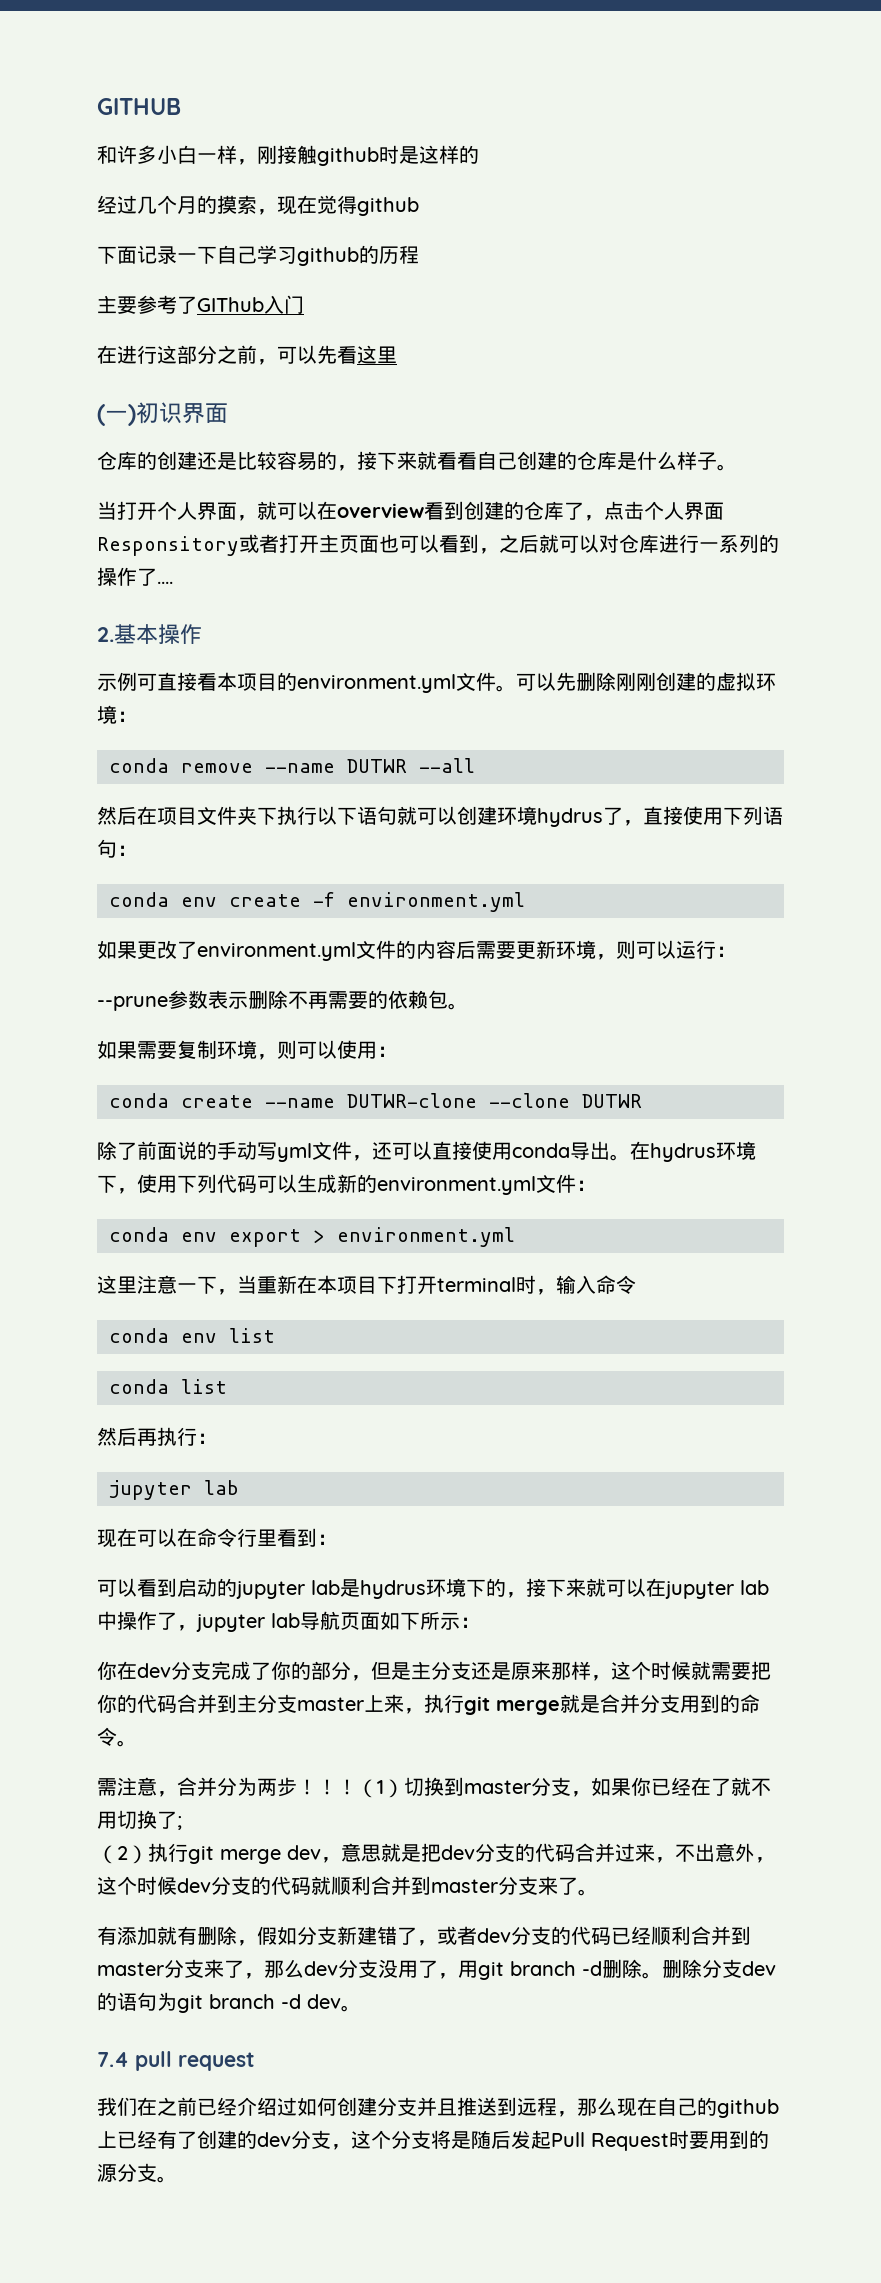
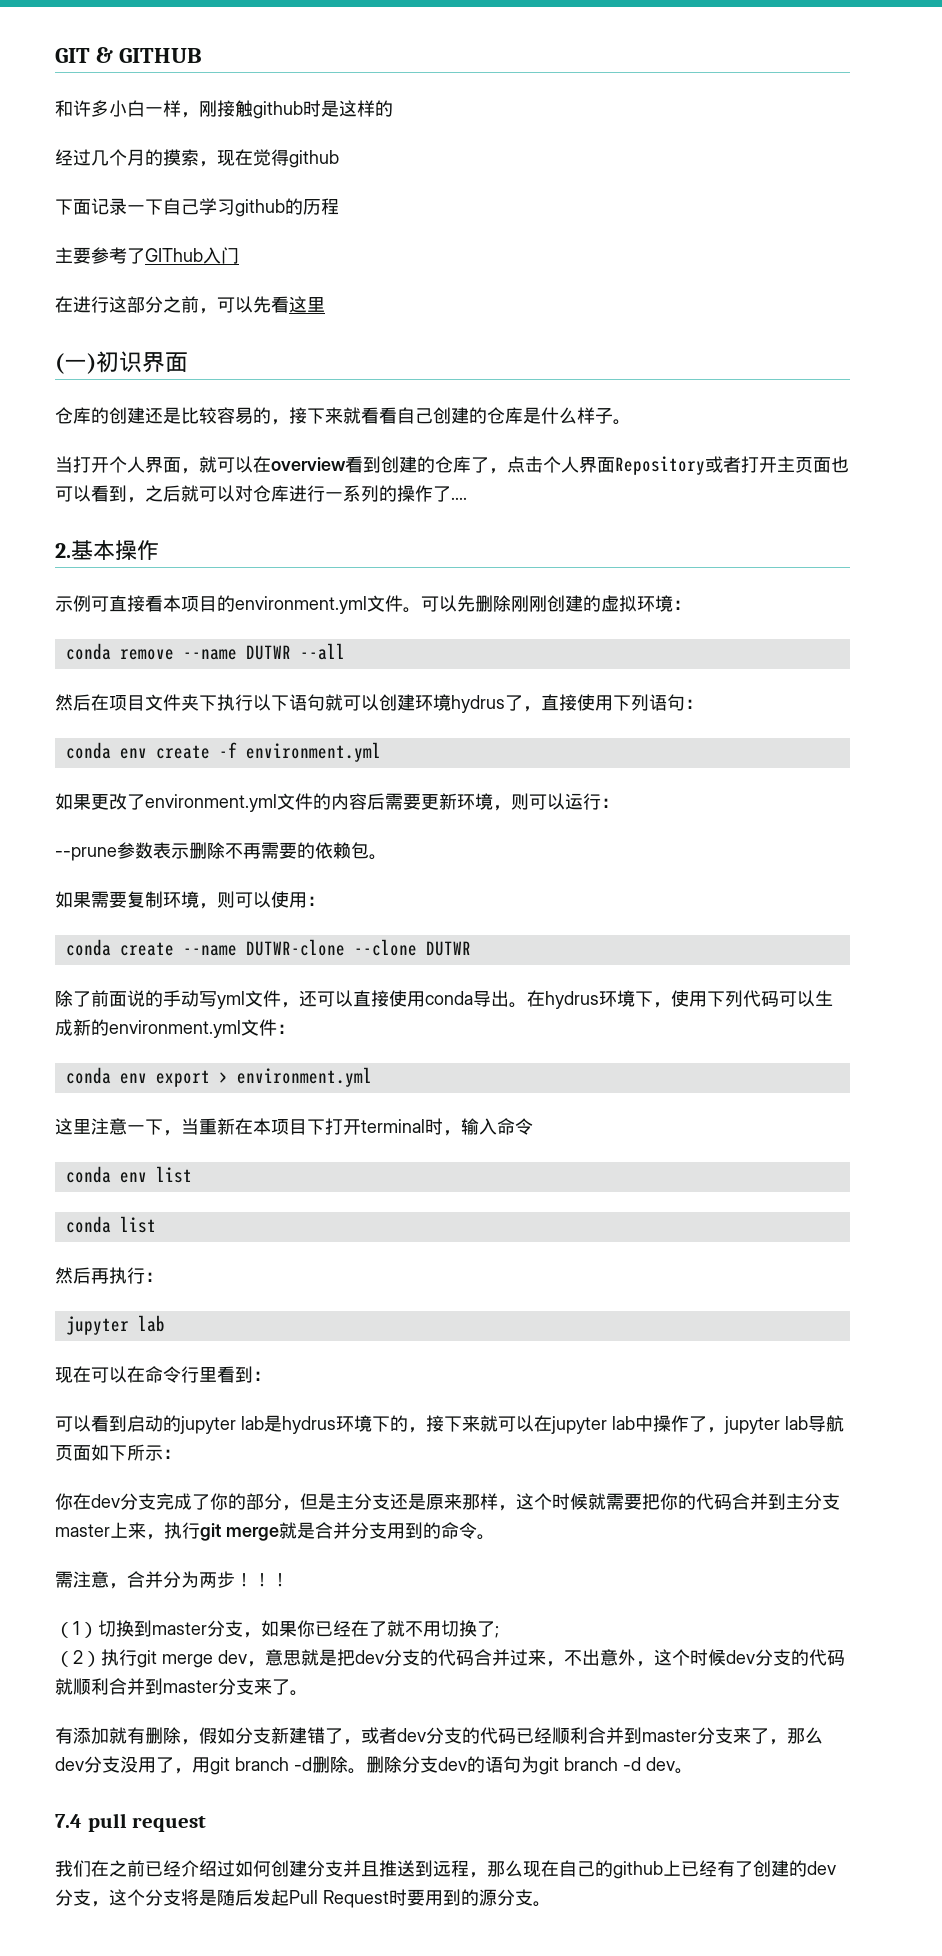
(97, 106) none -> [55,47,114,63] GIT &
[97,536,239,556] Responsitory -> [615,456,705,475] Repository
(357, 1787) none -> (289, 1580) //

